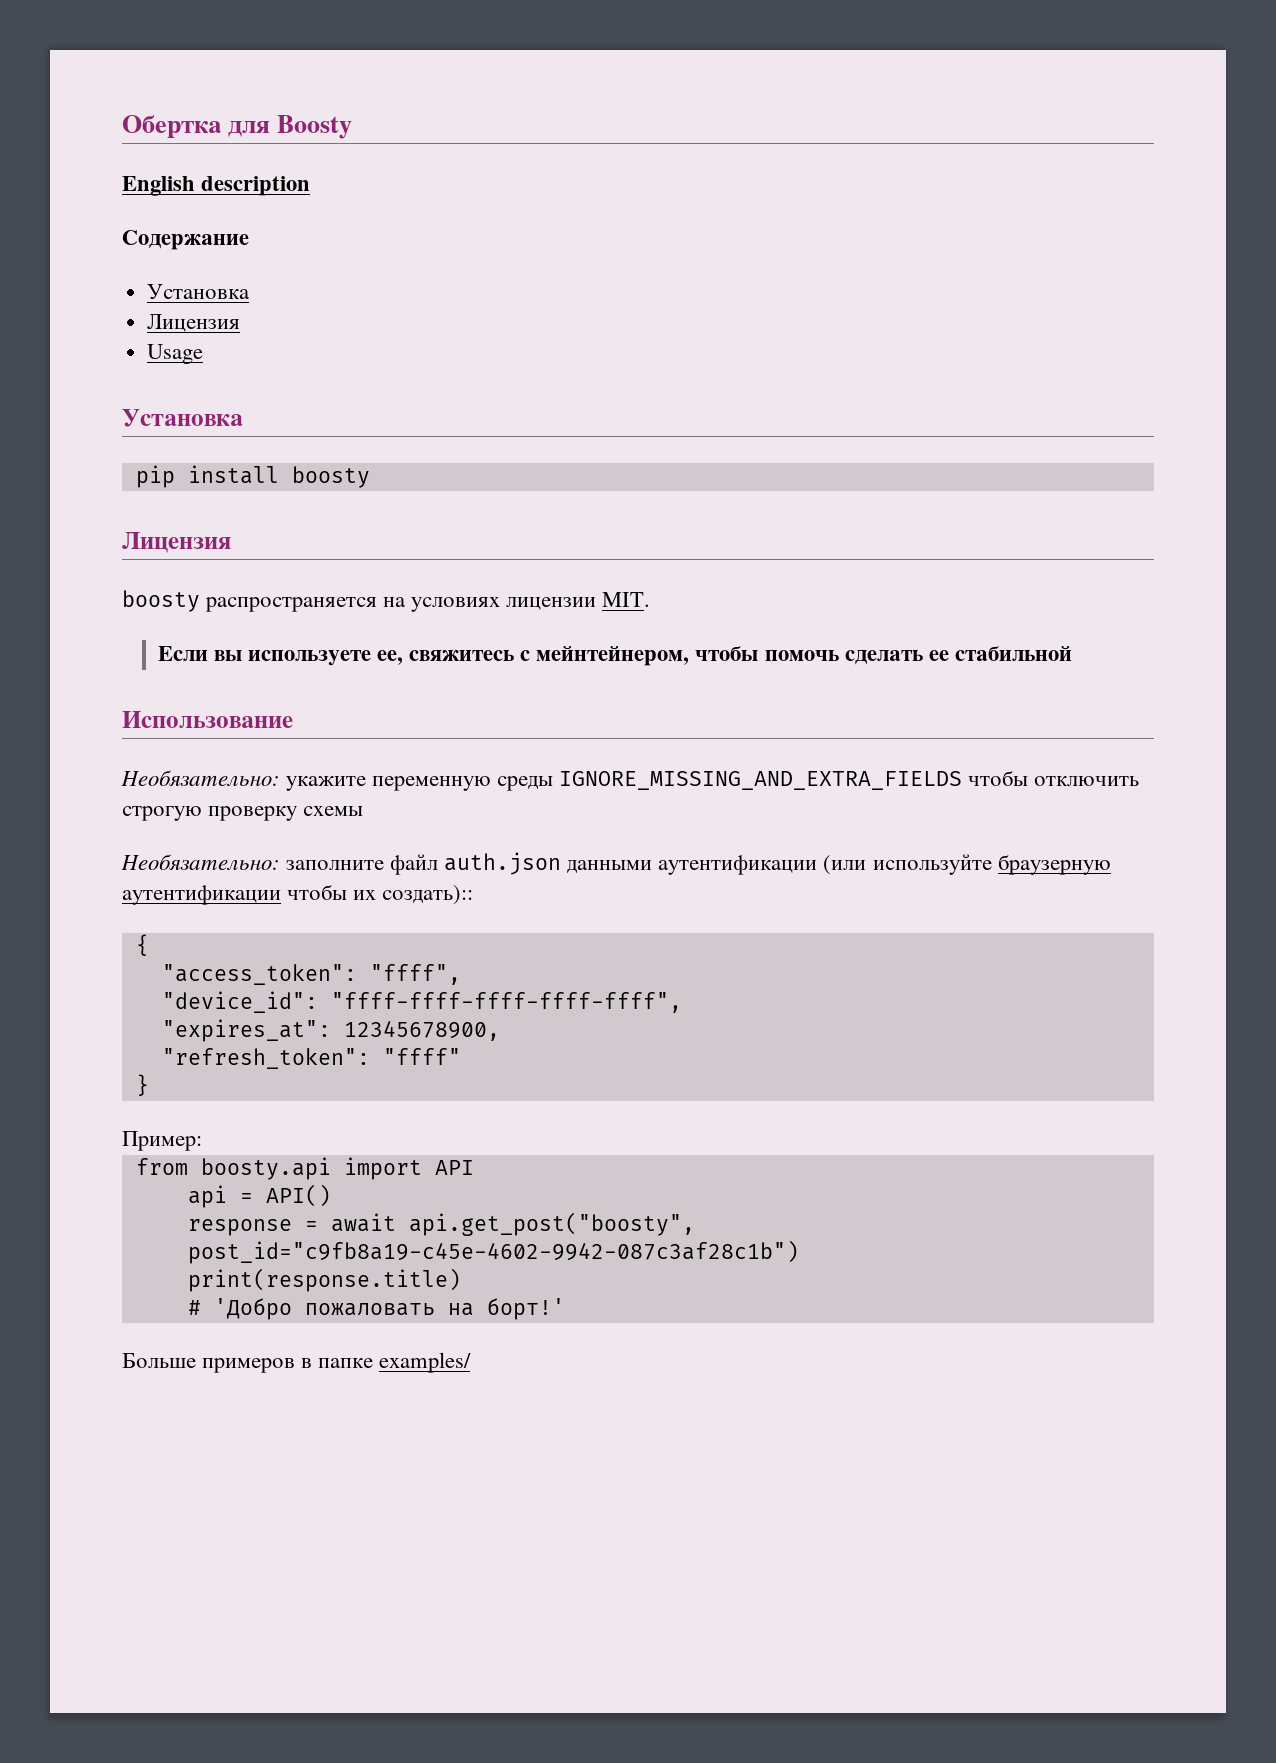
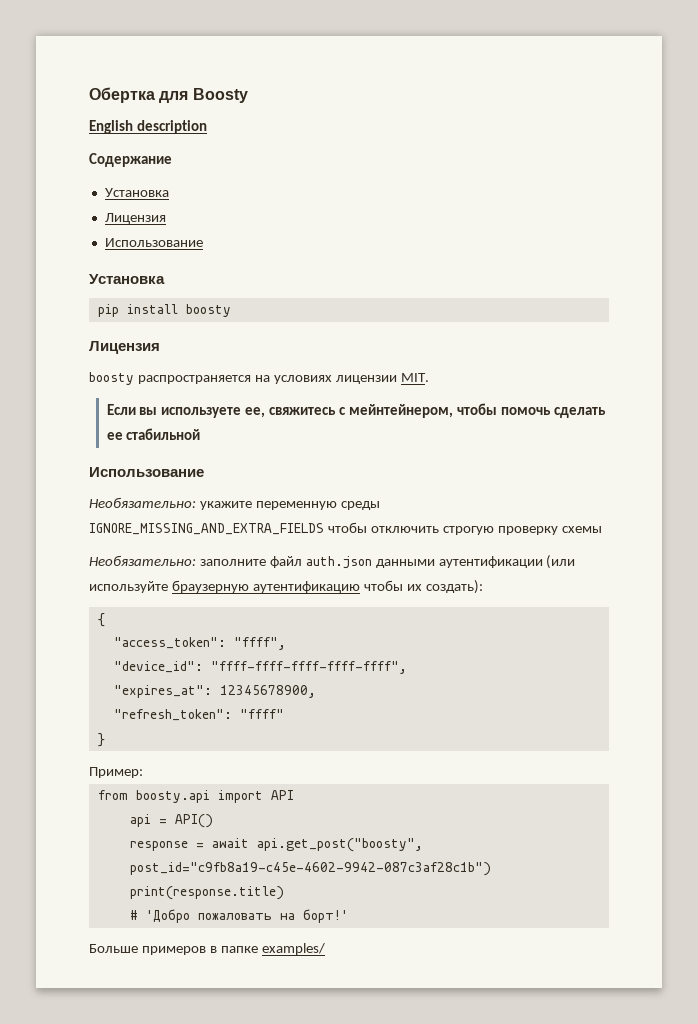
[146,344,203,364] Usage -> [104,238,203,247] Использование
[122,885,281,905] аутентификации -> [252,581,360,593] аутентификацию
[382,885,474,905] создать):: -> [425,580,483,594] создать):

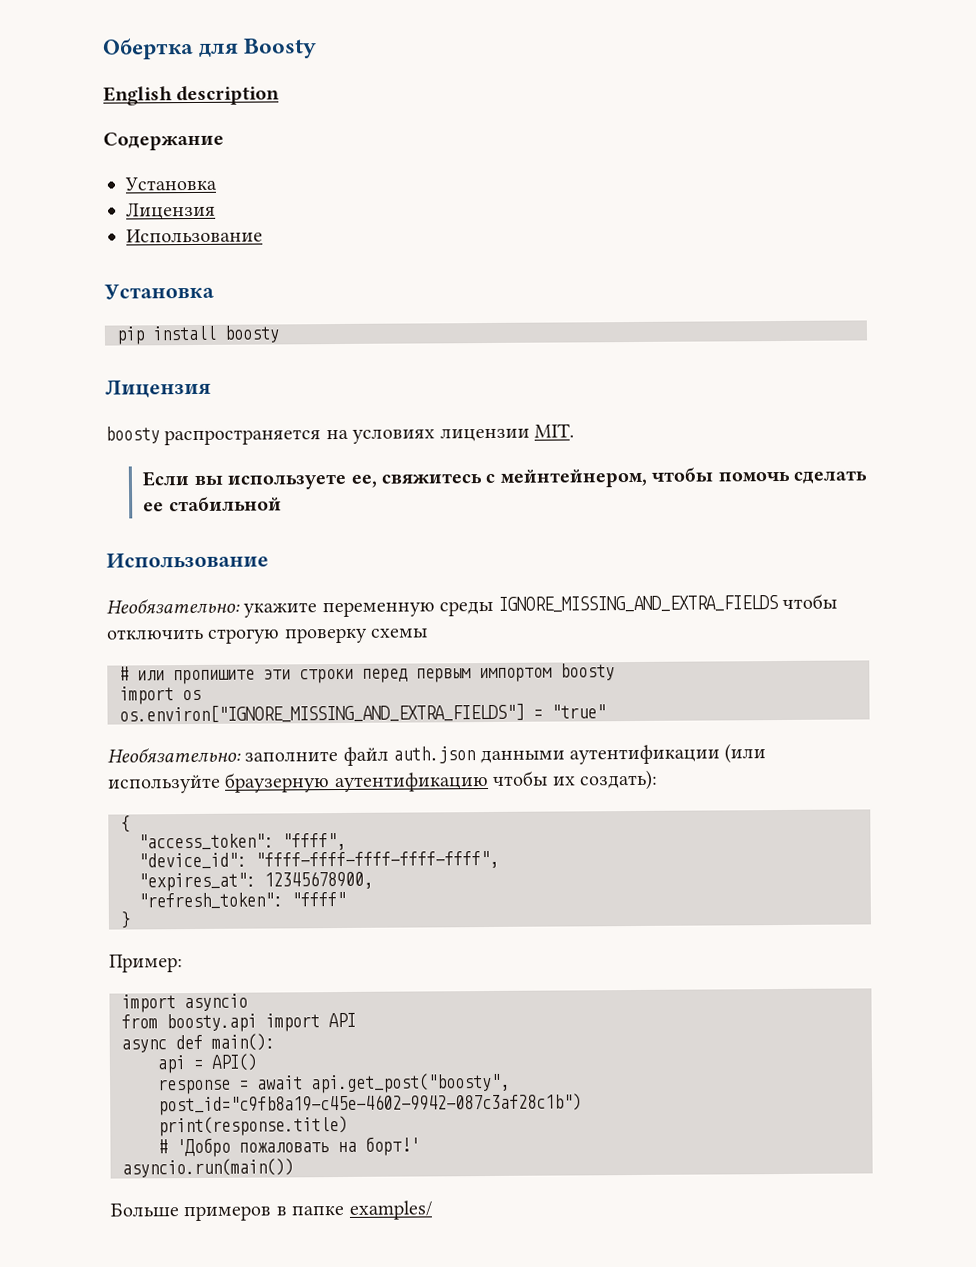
(602, 529) none -> [119,663,615,685] [119,686,201,705] [119,703,606,724] // # или пропишите эти строки перед первым импортом boosty // import os // os.environ["IGNORE_MISSING_AND_EXTRA_FIELDS"] = "true"
(143, 772) none -> [121,993,248,1013] // import asyncio
(294, 795) none -> [121,1033,275,1053] // async def main():
(348, 916) none -> [122,1158,294,1178] // asyncio.run(main())

